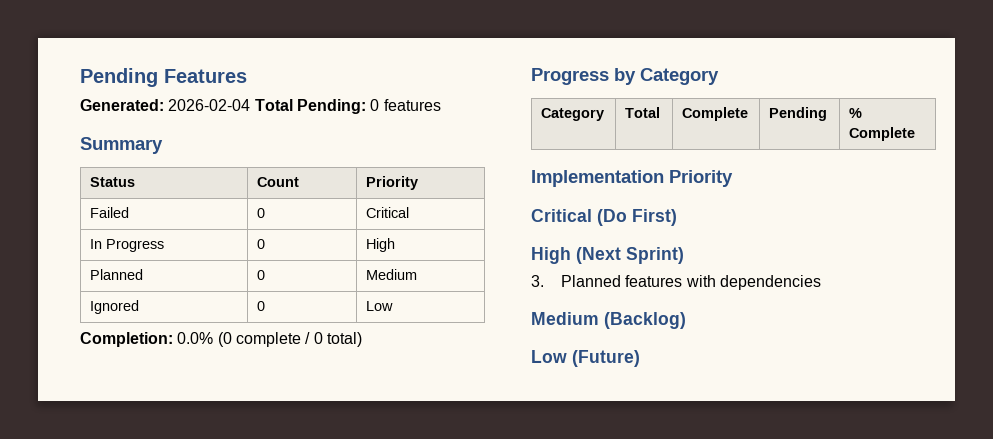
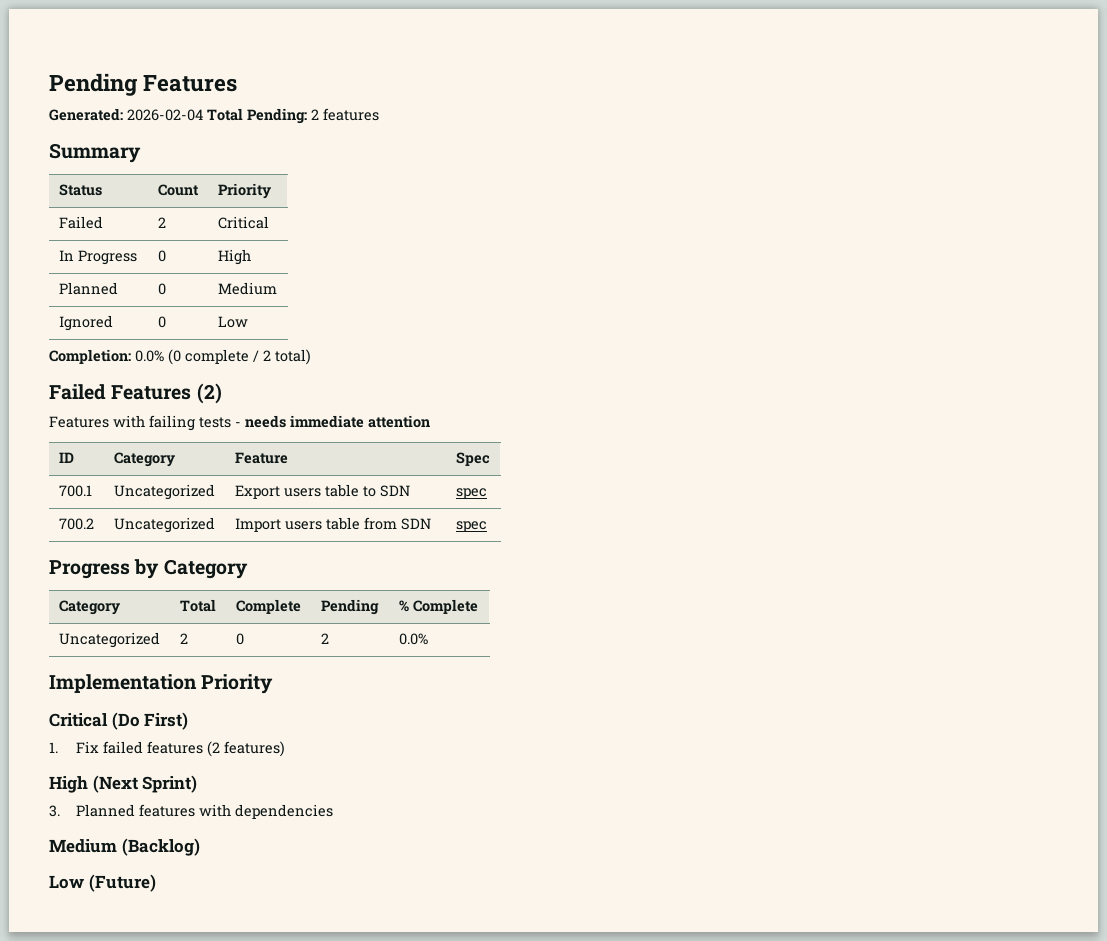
[370,99,380,111] 0 -> [311,109,319,120] 2
[257,208,266,218] 0 -> [157,217,166,228] 2
[313,332,323,344] 0 -> [263,350,271,361] 2
(362, 339) none -> [49,383,222,404] [49,415,430,431] [58,452,74,463] [113,452,175,467] [234,452,288,464] [455,452,490,466] [58,485,92,497] [113,484,215,500] [234,484,410,499] [455,488,487,499] [58,518,94,530] [113,517,215,533] [234,517,431,532] [455,521,487,532] // Failed Features (2) // Features with failing tests - needs immediate attention // ID | Category | Feature | Spec // 700.1 | Uncategorized | Export users table to SDN | spec // 700.2 | Uncategorized | Import users table from SDN | spec
(916, 134) none -> [58,632,160,648] [179,633,188,644] [235,633,244,645] [320,633,329,644] [398,633,428,645] // Uncategorized | 2 | 0 | 2 | 0.0%
(677, 217) none -> [49,741,285,757] // 1. Fix failed features (2 features)

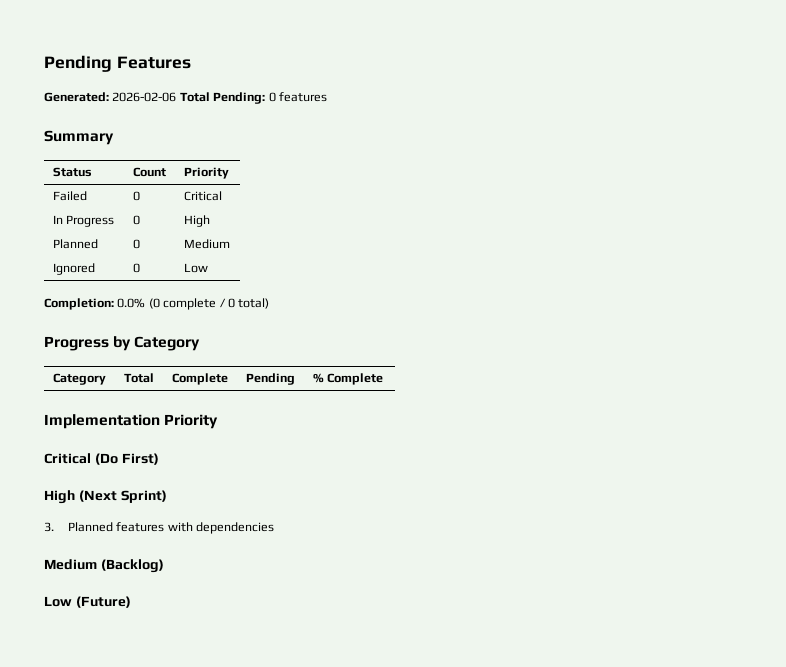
[127,109,203,121] 2026-02-04 -> [112,92,177,102] 2026-02-06
[311,109,319,120] 2 -> [268,92,276,102] 0
[157,217,166,228] 2 -> [132,191,140,201] 0
[263,350,271,361] 2 -> [227,298,235,308] 0
[49,383,222,404] [49,415,430,431] [58,452,74,463] [113,452,175,467] [234,452,288,464] [455,452,490,466] [58,485,92,497] [113,484,215,500] [234,484,410,499] [455,488,487,499] [58,518,94,530] [113,517,215,533] [234,517,431,532] [455,521,487,532] // Failed Features (2) // Features with failing tests - needs immediate attention // ID | Category | Feature | Spec // 700.1 | Uncategorized | Export users table to SDN | spec // 700.2 | Uncategorized | Import users table from SDN | spec -> (270, 303) none
[58,632,160,648] [179,633,188,644] [235,633,244,645] [320,633,329,644] [398,633,428,645] // Uncategorized | 2 | 0 | 2 | 0.0% -> (383, 379) none
[49,741,285,757] // 1. Fix failed features (2 features) -> (159, 459) none

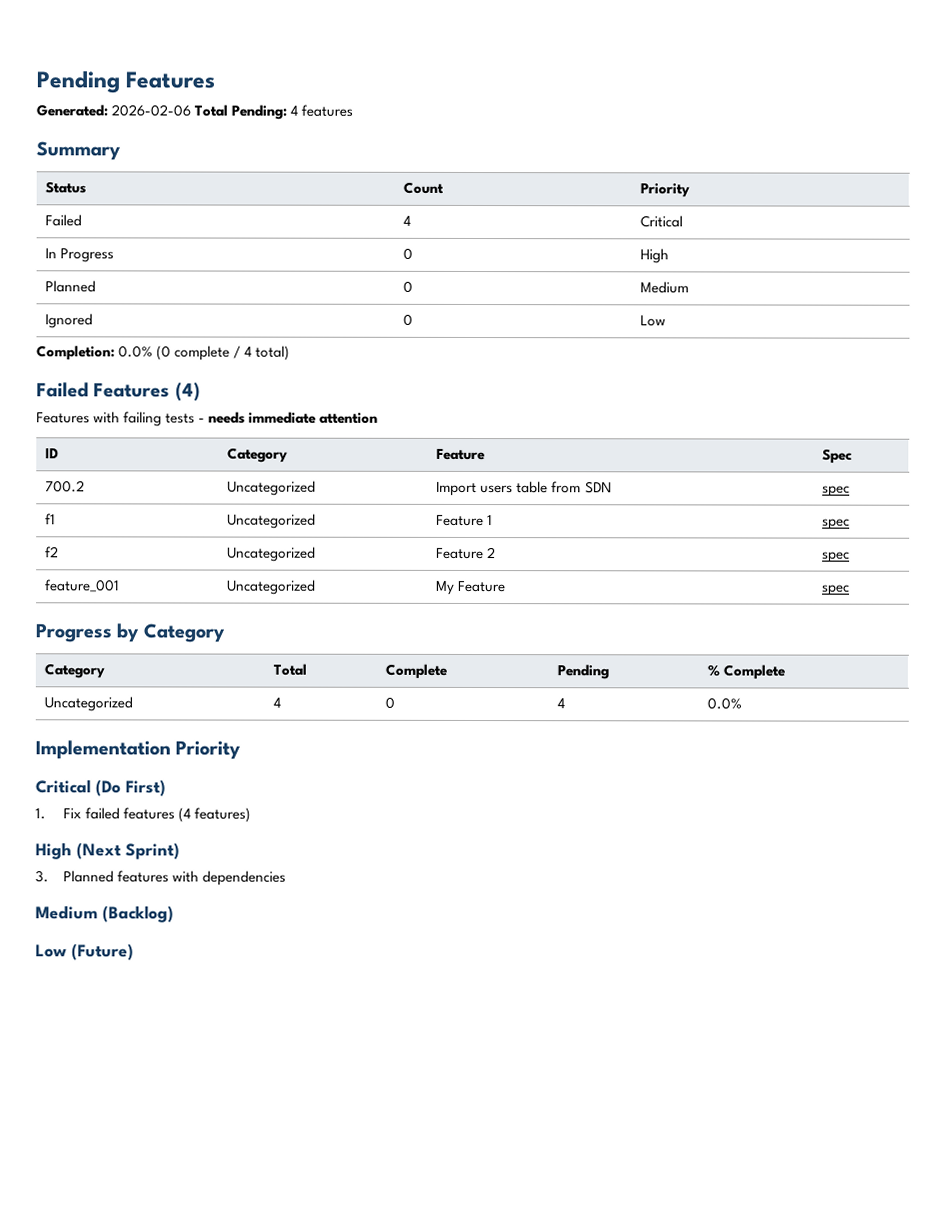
[268,92,276,102] 0 -> [290,105,299,116] 4
[132,191,140,201] 0 -> [403,215,412,226] 4
[227,298,235,308] 0 -> [244,346,253,357] 4
(270, 303) none -> [36,382,201,402] [36,411,379,427] [45,448,60,459] [227,447,289,463] [436,448,486,461] [822,448,854,464] [45,480,86,493] [227,480,317,496] [436,481,612,497] [822,485,851,497] [45,513,57,525] [227,513,317,529] [436,514,494,527] [822,518,851,530] [45,546,60,558] [227,546,317,562] [436,547,497,560] [822,551,851,563] [45,579,121,593] [227,579,317,595] [436,580,507,595] [822,584,851,596] // Failed Features (4) // Features with failing tests - needs immediate attention // ID | Category | Feature | Spec // 700.2 | Uncategorized | Import users table from SDN | spec // f1 | Uncategorized | Feature 1 | spec // f2 | Uncategorized | Feature 2 | spec // feature_001 | Uncategorized | My Feature | spec
(383, 379) none -> [44,696,134,712] [273,697,282,708] [385,696,396,709] [557,698,566,709] [707,697,743,710] // Uncategorized | 4 | 0 | 4 | 0.0%
(159, 459) none -> [35,807,252,823] // 1. Fix failed features (4 features)

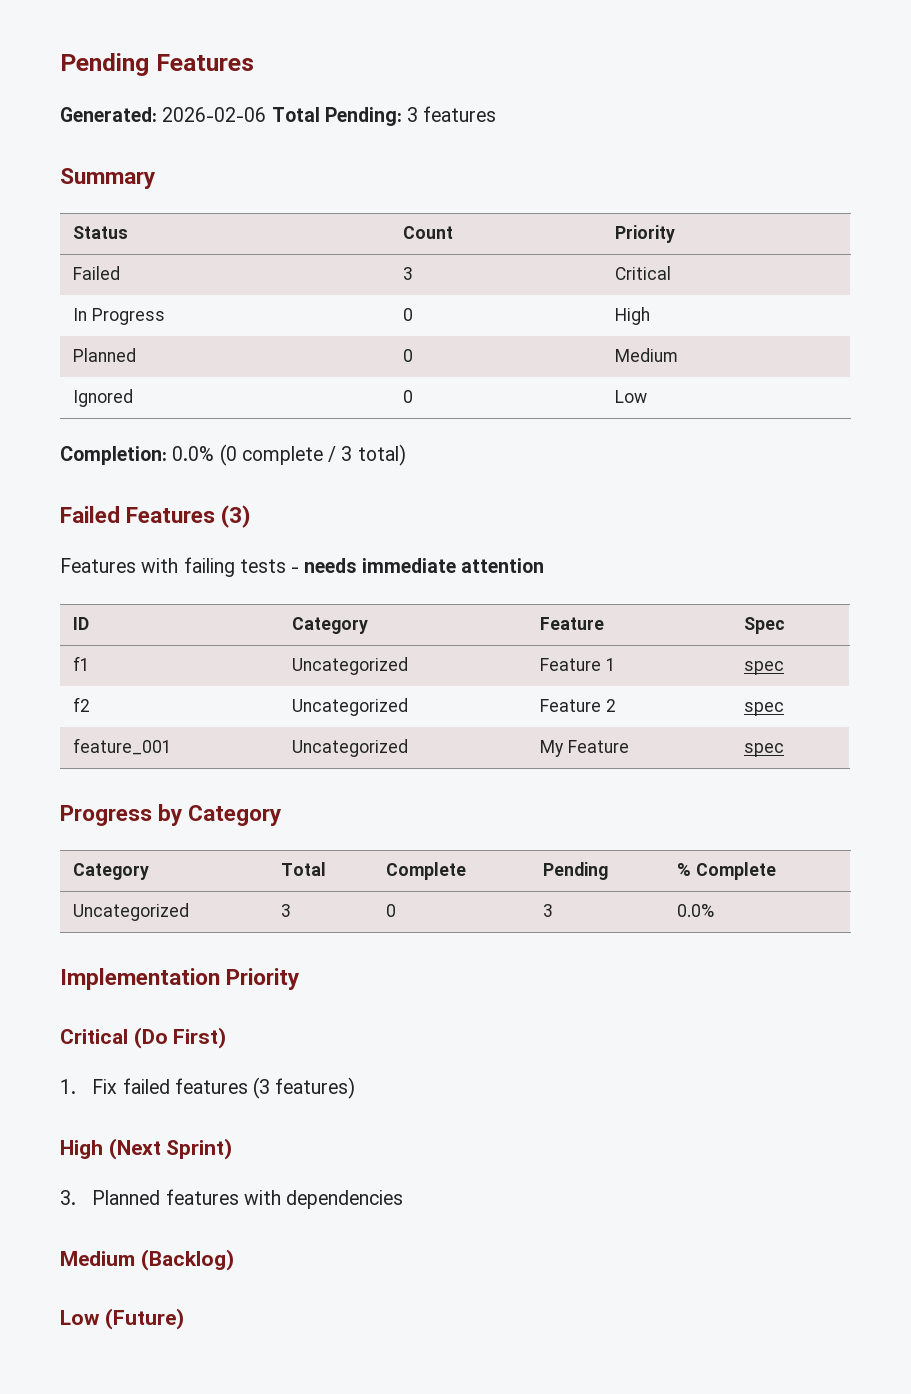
[290,105,299,116] 4 -> [407,107,419,122] 3
[403,215,412,226] 4 -> [403,267,414,280] 3
[244,346,253,357] 4 -> [341,446,353,461] 3
[174,382,201,402] (4) -> [221,505,252,528] (3)
[45,480,86,493] [227,480,317,496] [436,481,612,497] [822,485,851,497] // 700.2 | Uncategorized | Import users table from SDN | spec -> (786, 625) none
[273,697,282,708] [385,696,396,709] [557,698,566,709] 4 | 0 | 4 -> [281,904,292,917] [386,904,397,917] [543,904,554,917] 3 | 0 | 3
[178,807,192,823] (4 -> [253,1077,271,1099] (3

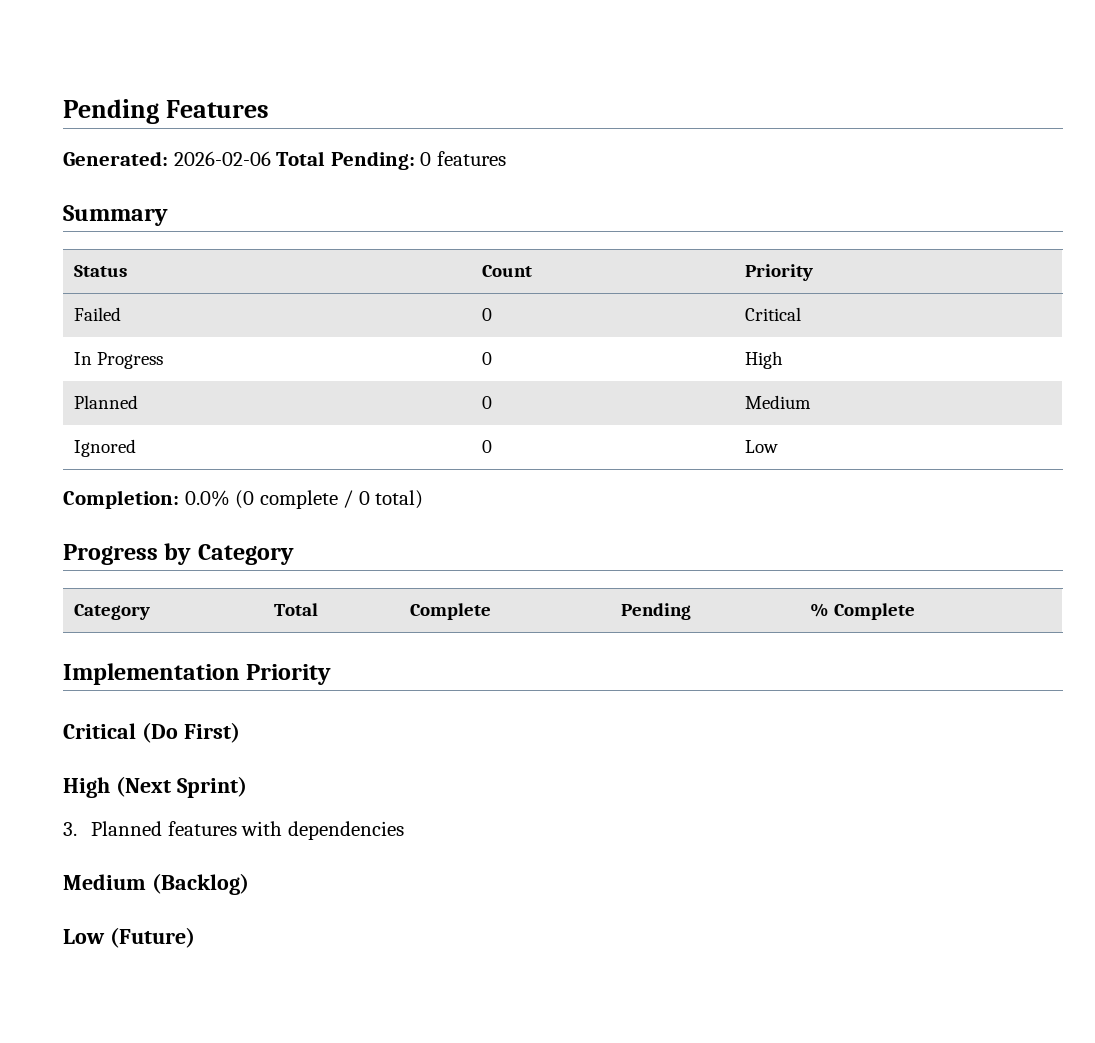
[407,107,419,122] 3 -> [420,152,432,166] 0
[403,267,414,280] 3 -> [482,308,493,321] 0
[341,446,353,461] 3 -> [358,491,370,505] 0
[60,505,252,528] [60,557,544,577] [73,617,90,630] [292,617,369,634] [540,617,605,630] [744,617,786,634] [73,656,91,671] [292,657,409,675] [540,658,617,671] [744,661,785,675] [73,697,91,712] [292,698,409,716] [540,699,617,712] [744,702,785,716] [73,738,173,755] [292,739,409,757] [540,740,630,757] [744,743,785,757] // Failed Features (3) // Features with failing tests - needs immediate attention // ID | Category | Feature | Spec // f1 | Uncategorized | Feature 1 | spec // f2 | Uncategorized | Feature 2 | spec // feature_001 | Uncategorized | My Feature | spec -> (424, 499) none
[73,903,190,921] [281,904,292,917] [386,904,397,917] [543,904,554,917] [677,904,715,917] // Uncategorized | 3 | 0 | 3 | 0.0% -> (916, 611) none
[60,1077,356,1099] // 1. Fix failed features (3 features) -> (240, 732) none

